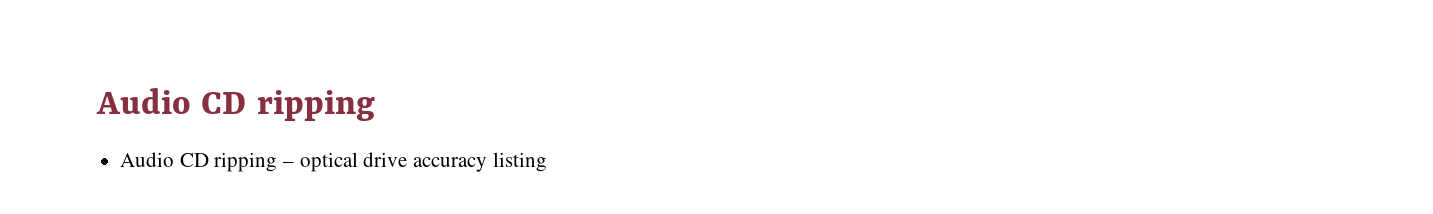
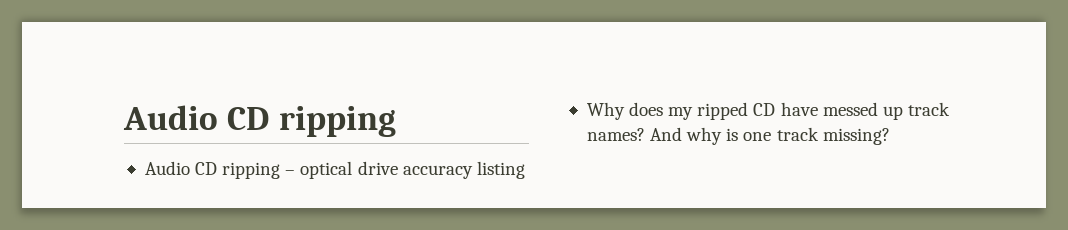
(547, 162) none -> [586,102,950,120] [586,127,890,145] // Why does my ripped CD have messed up track names? And why is one track missing?

